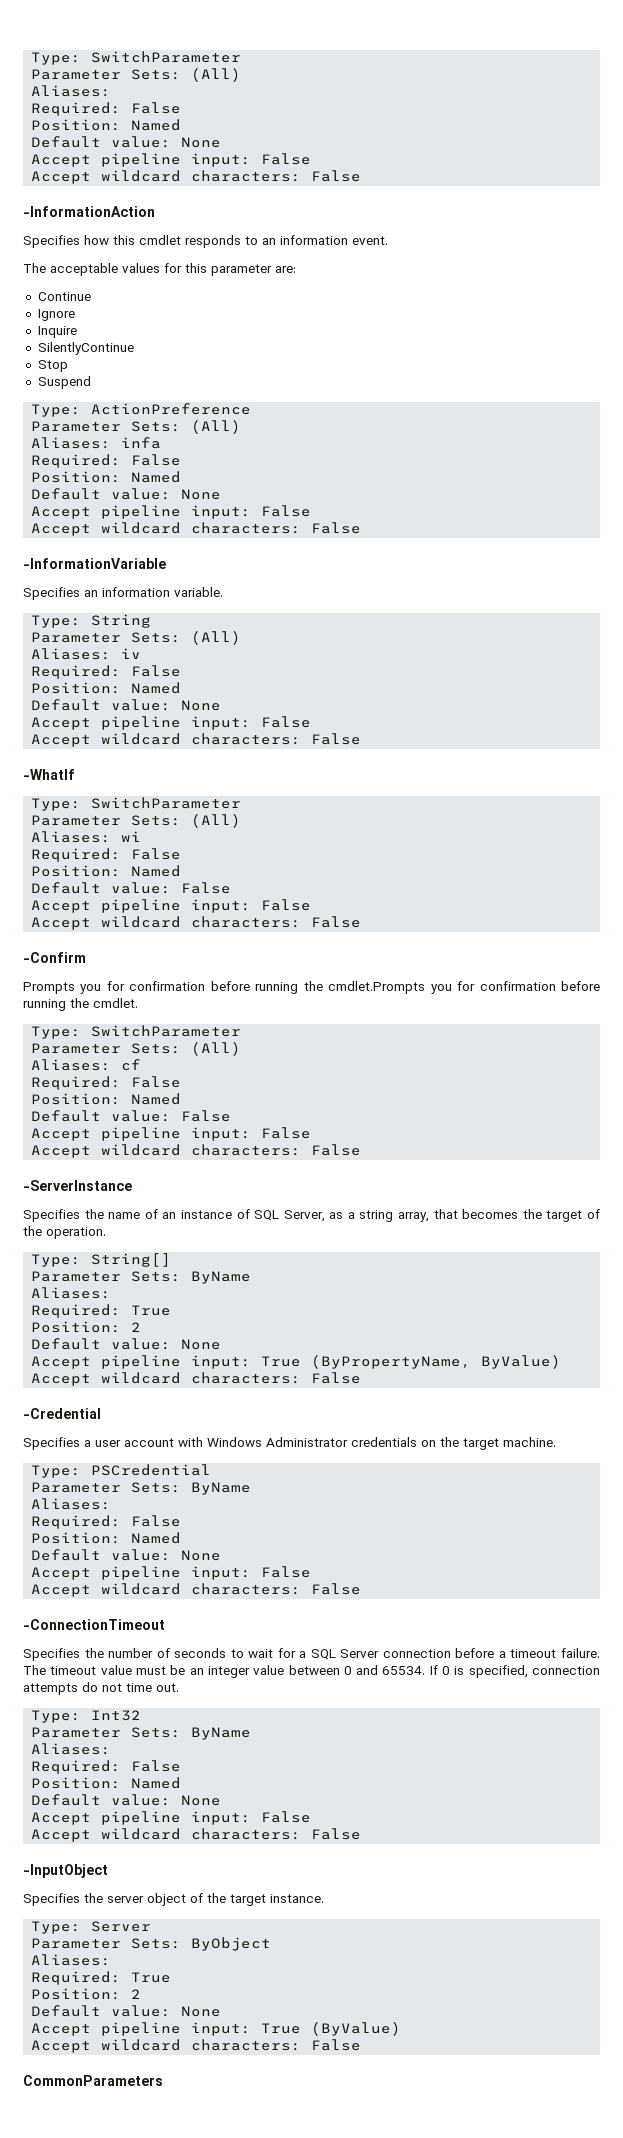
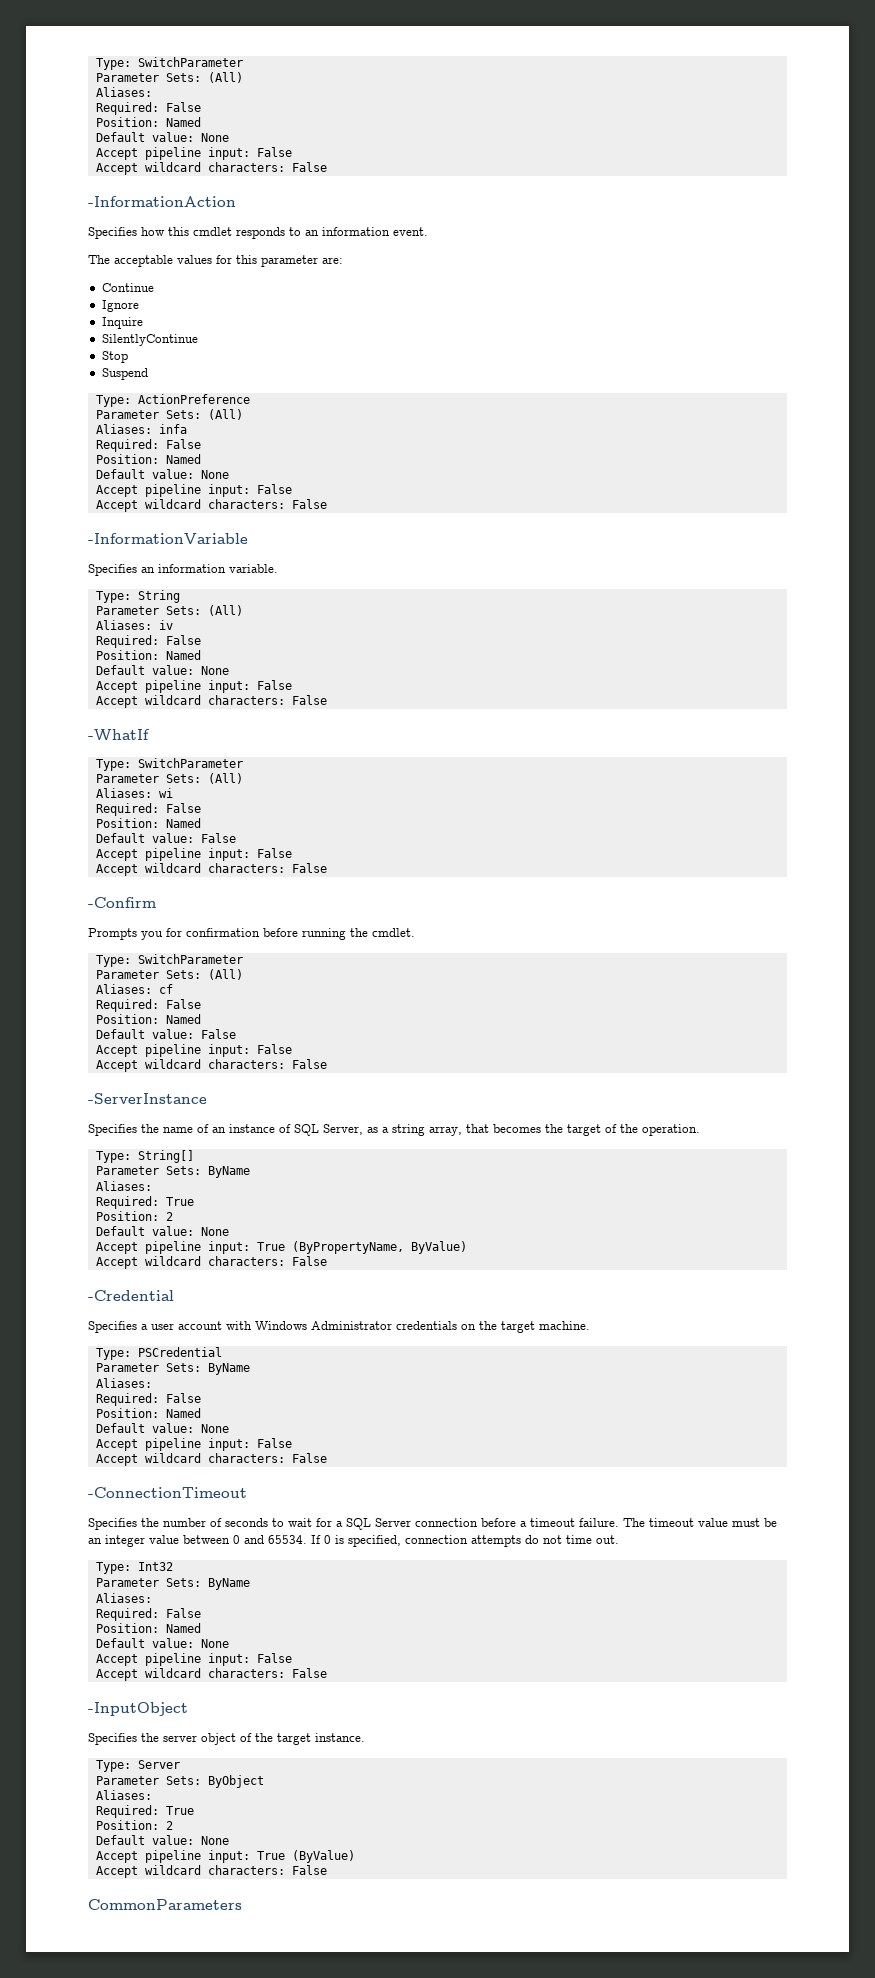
[328,981,600,994] [23,998,89,1011] cmdlet.Prompts you for confirmation before running the -> (368, 932) none

